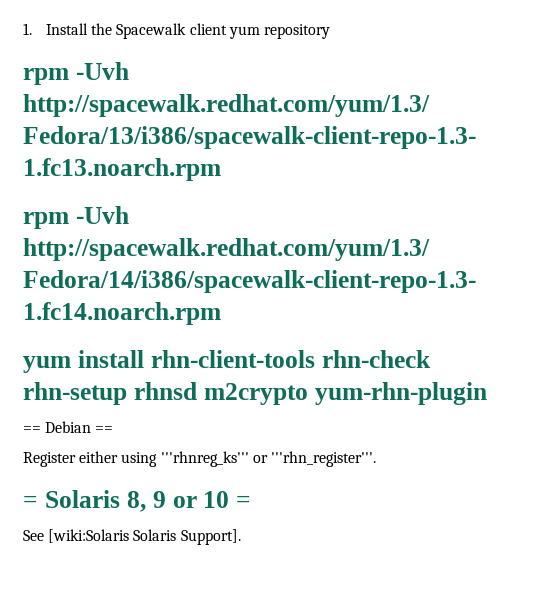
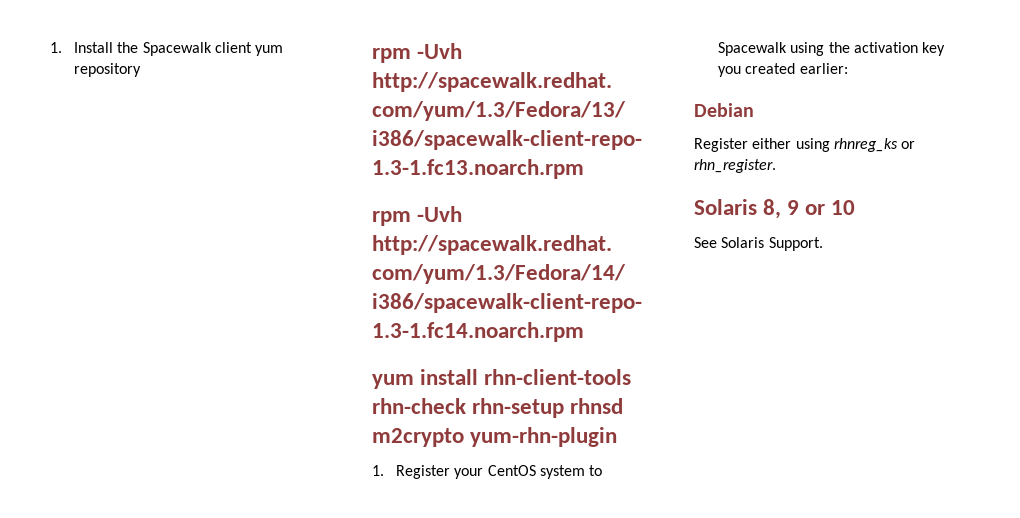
[23,426,41,433] == -> [372,465,603,479] [717,42,946,56] [717,63,848,77] 1. Register your CentOS system to Spacewalk using the activation key you created earlier: //
[95,426,114,433] == -> (754, 110) none
[160,451,376,467] [23,496,38,508] '''rhnreg_ks''' or '''rhn_register'''. // = -> [833,138,916,152] [694,159,776,173] rhnreg_ks or rhn_register. //
[236,496,252,508] = -> (856, 207) none
[48,529,241,545] [wiki:Solaris Solaris Support]. -> [721,237,823,251] Solaris Support.

